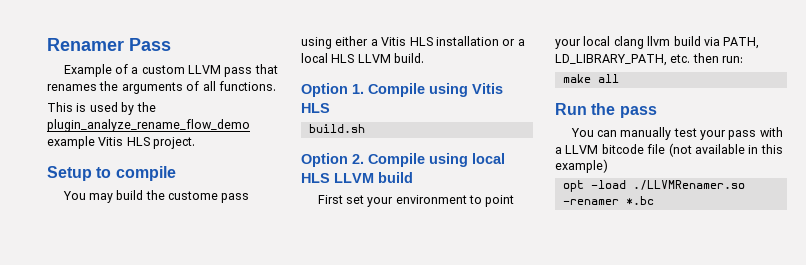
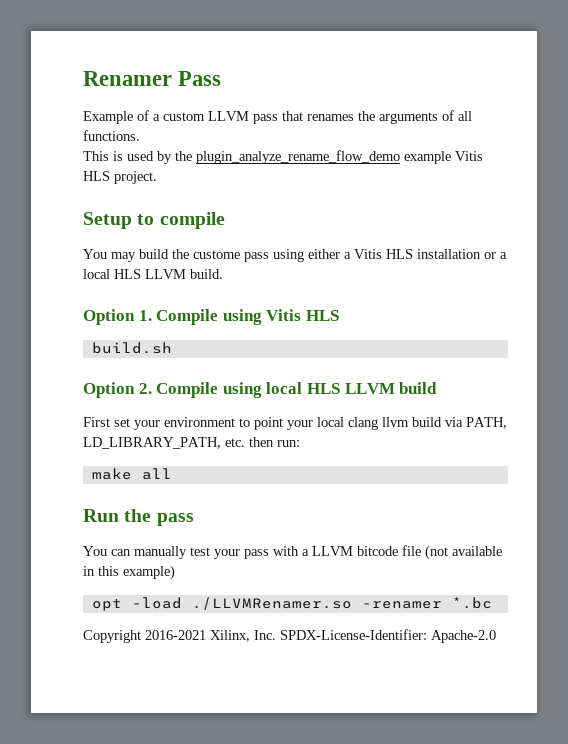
(654, 200) none -> [83,629,496,643] // Copyright 2016-2021 Xilinx, Inc. SPDX-License-Identifier: Apache-2.0

